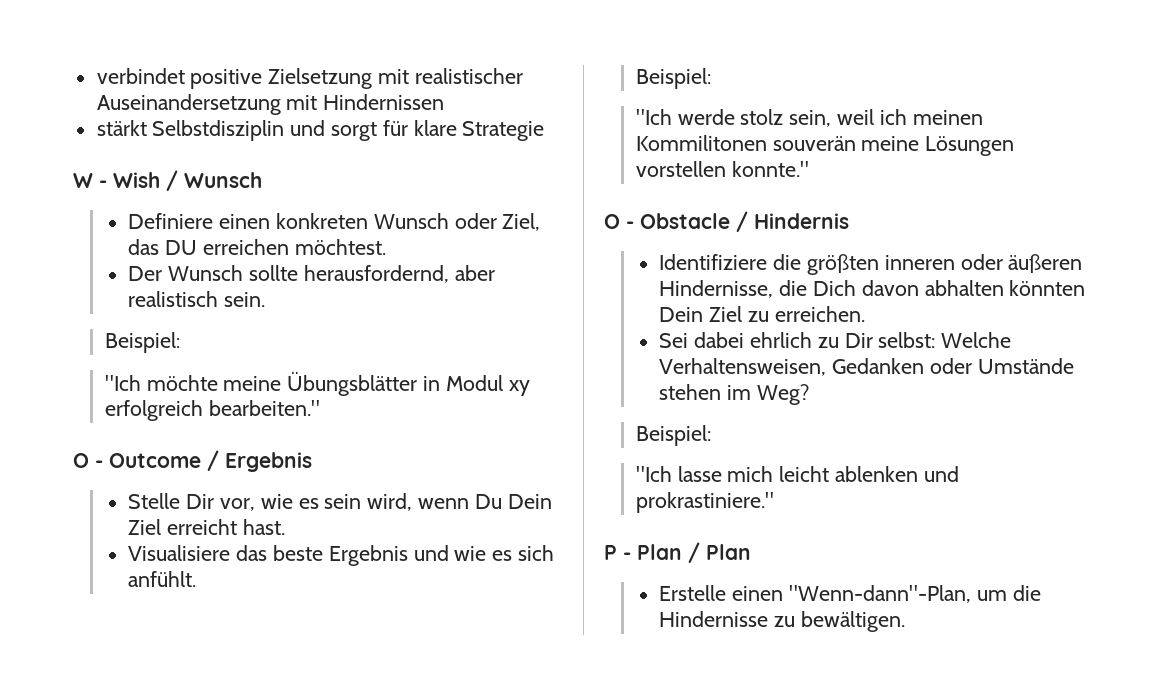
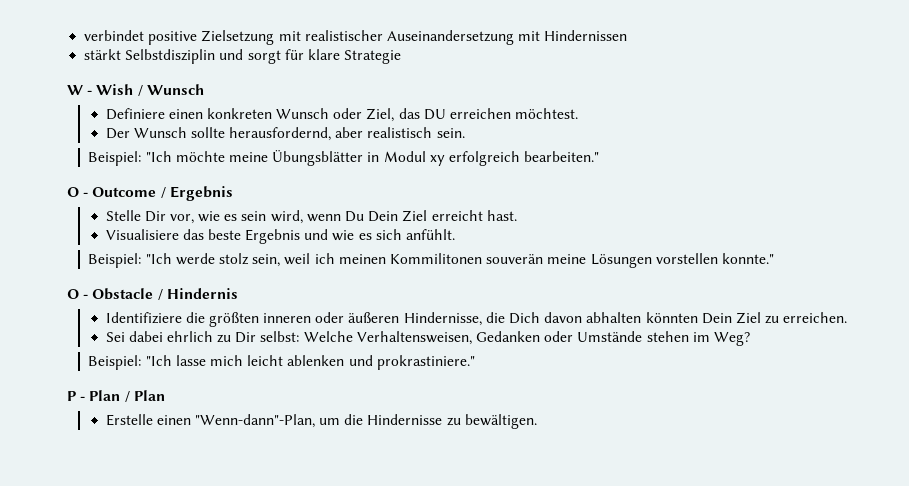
(180, 342) // -> (142, 158) none
(711, 78) // -> (142, 260) none
(711, 435) // -> (142, 362) none

